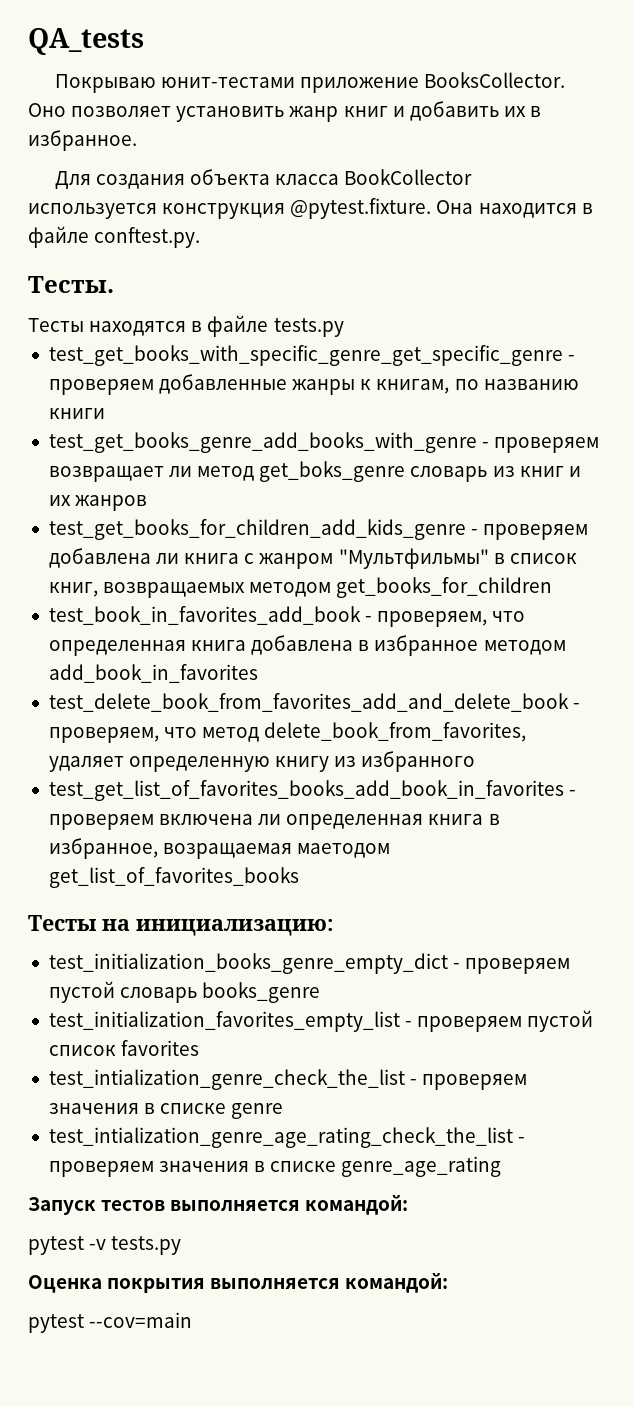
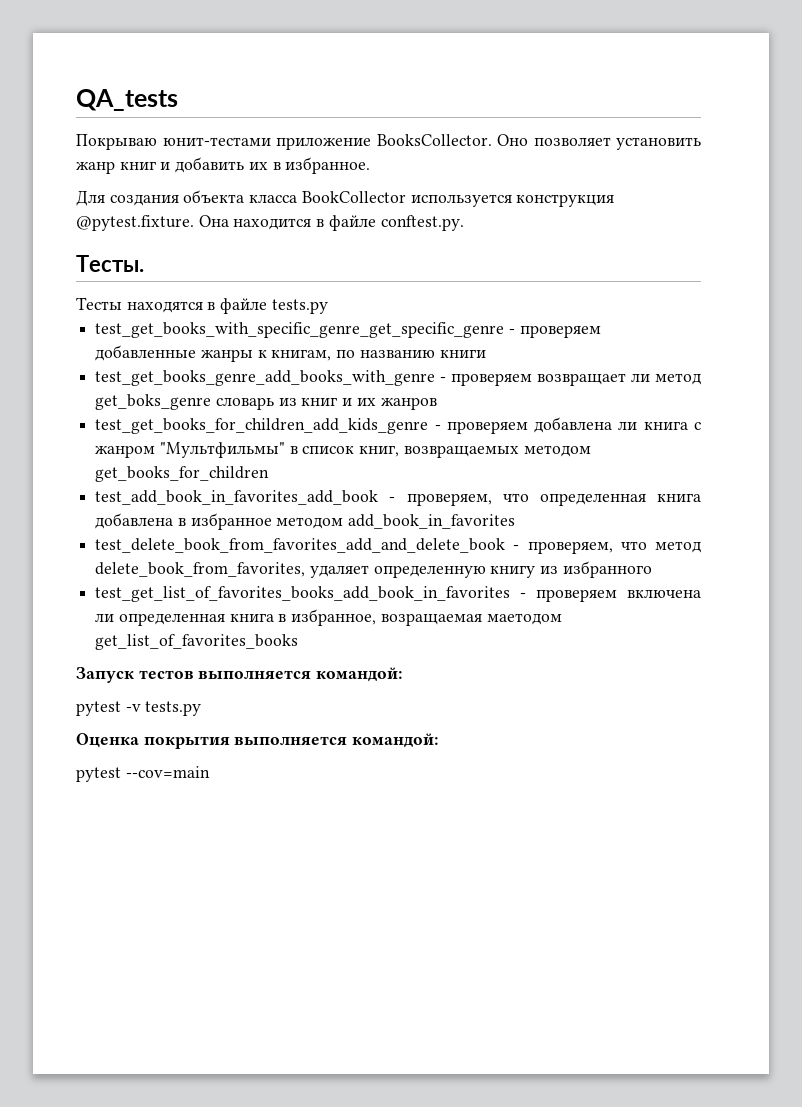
[48,606,361,625] test_book_in_favorites_add_book -> [95,490,379,505] test_add_book_in_favorites_add_book
[28,915,334,936] [48,953,571,974] [48,981,321,1003] [48,1010,594,1032] [48,1040,200,1056] [48,1069,528,1090] [48,1103,284,1119] [48,1127,526,1148] [48,1156,502,1177] // Тесты на инициализацию: // test_initialization_books_genre_empty_dict - проверяем пустой словарь books_genre // test_initialization_favorites_empty_list - проверяем пустой список favorites // test_intialization_genre_check_the_list - проверяем значения в списке genre // test_intialization_genre_age_rating_check_the_list - проверяем значения в списке genre_age_rating -> (299, 642) none

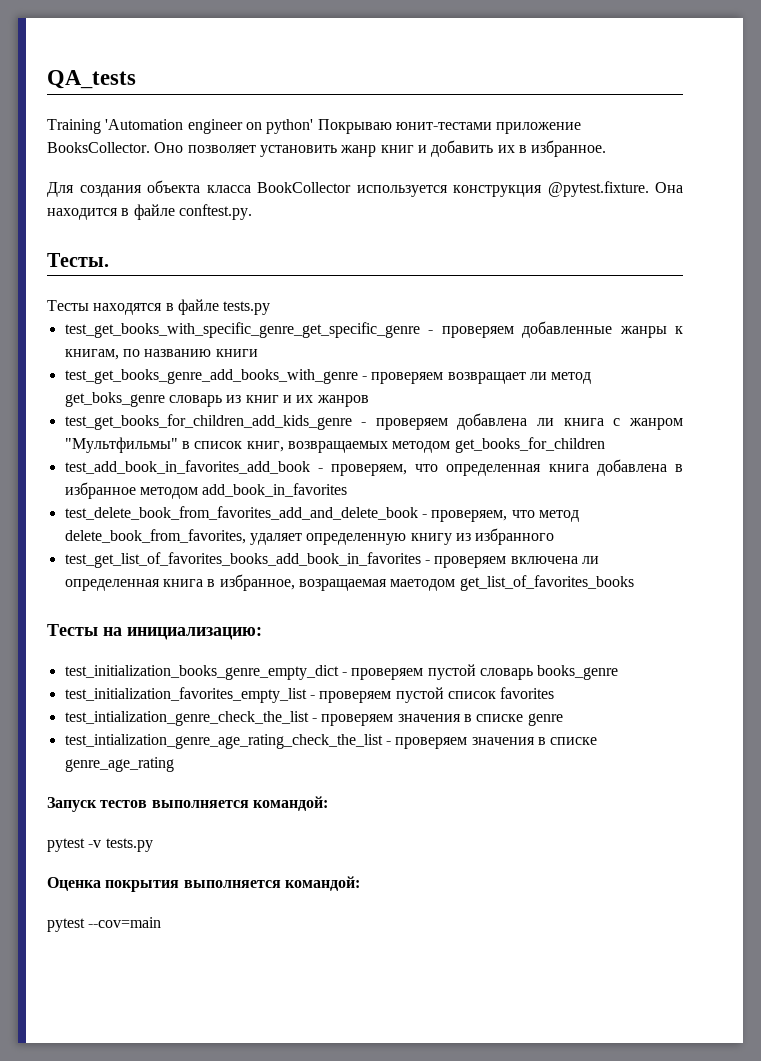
(178, 100) none -> [47,119,314,134] Training 'Automation engineer on python'
(299, 642) none -> [47,624,262,640] [64,664,619,680] [64,687,555,703] [64,711,563,726] [64,734,598,749] [64,757,174,772] // Тесты на инициализацию: // test_initialization_books_genre_empty_dict - проверяем пустой словарь books_genre // test_initialization_favorites_empty_list - проверяем пустой список favorites // test_intialization_genre_check_the_list - проверяем значения в списке genre // test_intialization_genre_age_rating_check_the_list - проверяем значения в списке genre_age_rating

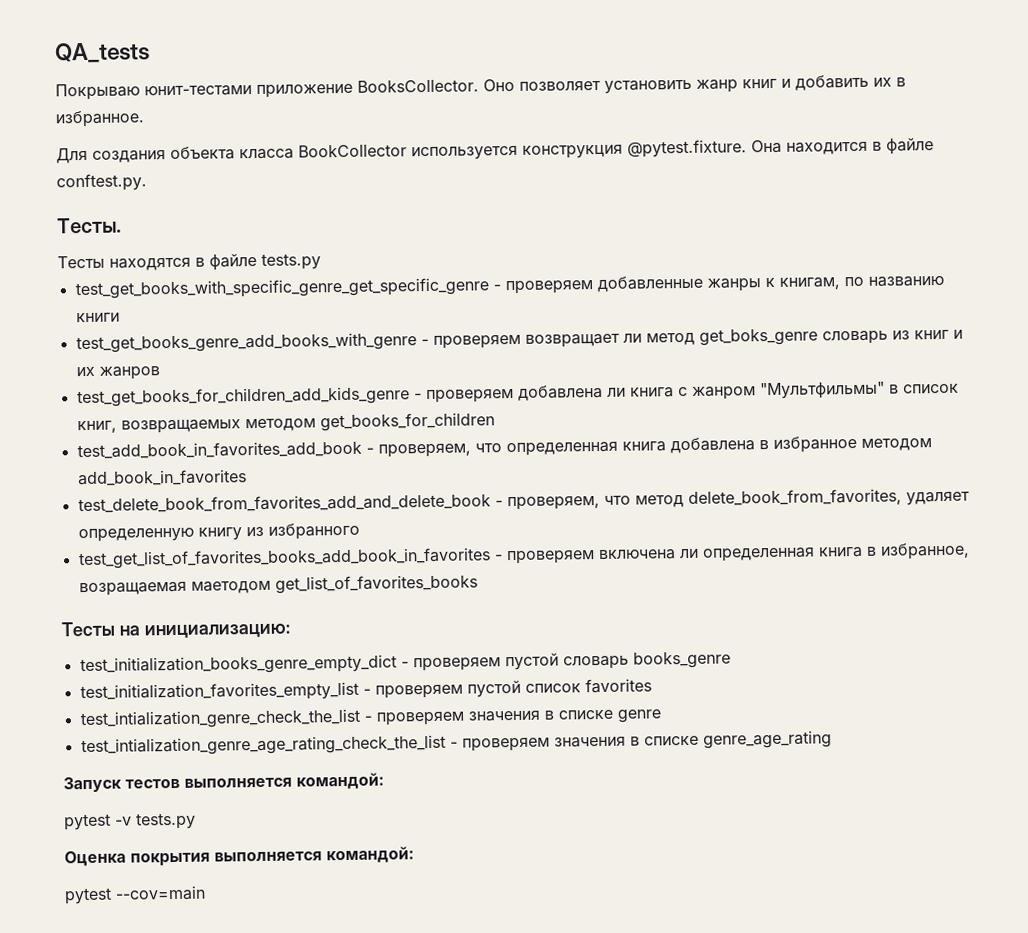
[47,119,314,134] Training 'Automation engineer on python' -> (150, 53) none

